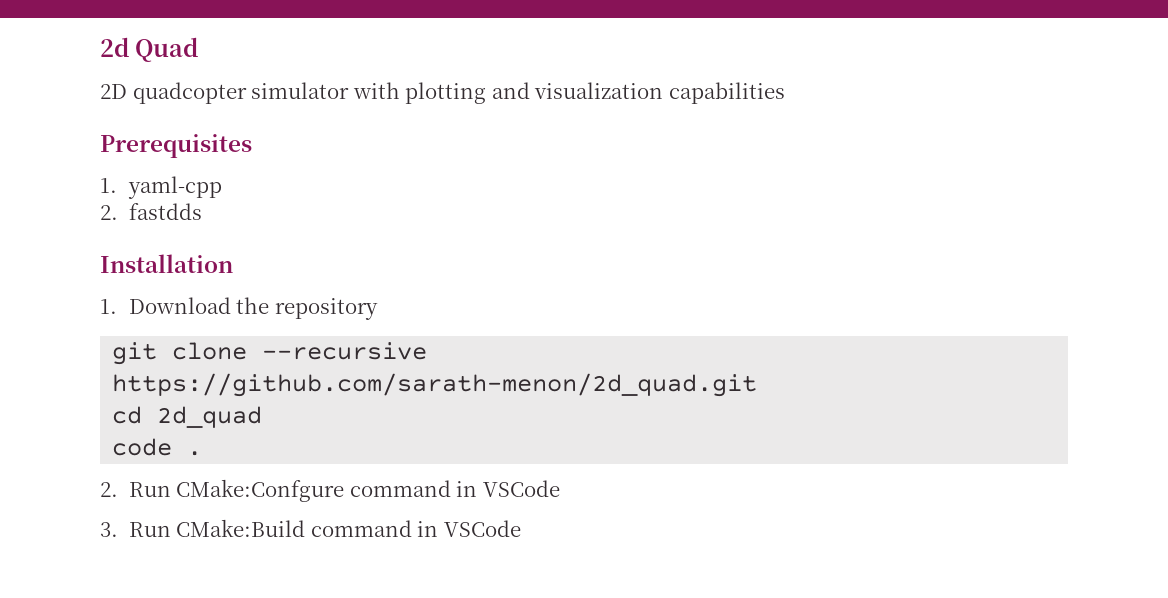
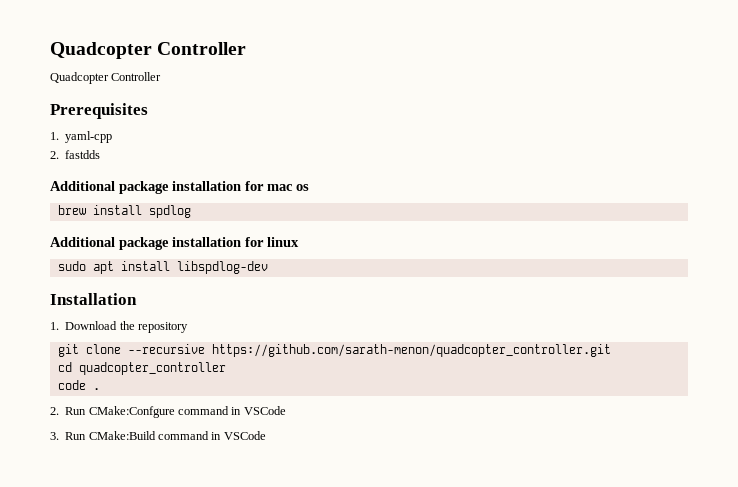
[100,37,199,62] [100,82,785,104] 2d Quad // 2D quadcopter simulator with plotting and visualization capabilities -> [50,42,247,59] [50,72,162,84] Quadcopter Controller // Quadcopter Controller
(202, 211) none -> [50,181,309,194] [57,205,191,218] [50,237,299,250] [57,261,268,274] // Additional package installation for mac os // brew install spdlog // Additional package installation for linux // sudo apt install libspdlog-dev
[112,373,758,397] https://github.com/sarath-menon/2d_quad.git -> [211,344,611,357] https://github.com/sarath-menon/quadcopter_controller.git
[157,406,263,428] 2d_quad -> [78,362,226,375] quadcopter_controller

